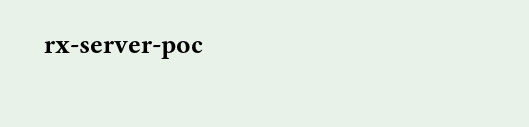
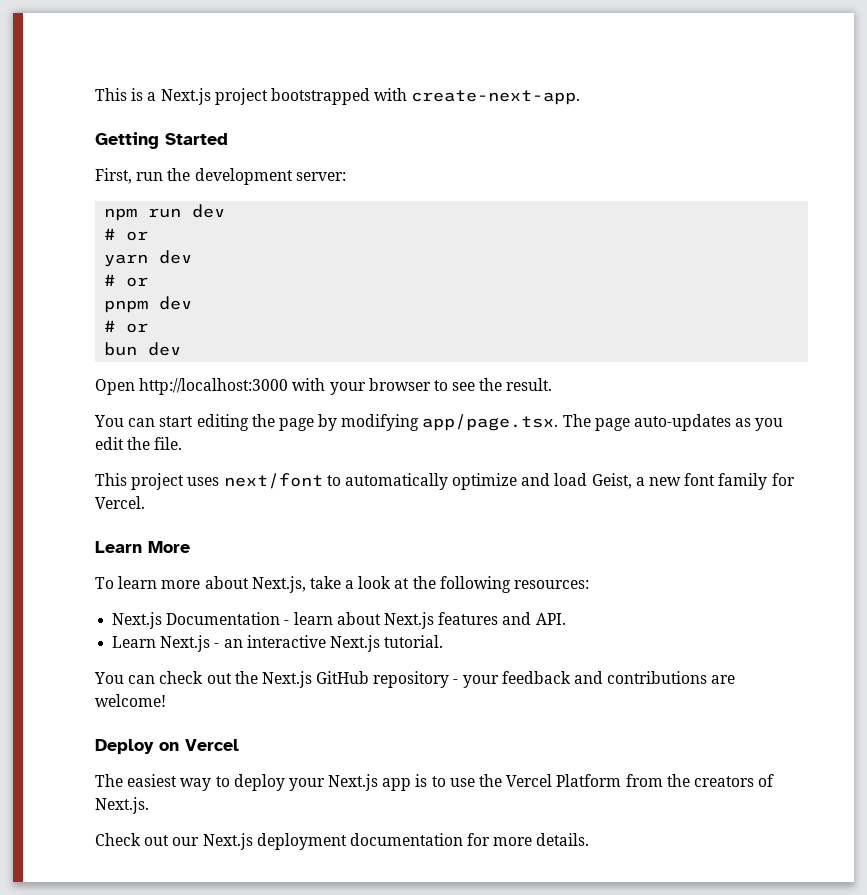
[44,41,203,59] rx-server-poc -> [95,88,581,105] [95,132,228,149] [95,168,346,185] [104,204,226,221] [104,228,149,241] [104,250,193,267] [104,274,149,287] [104,296,193,313] [104,320,149,333] [104,342,182,356] [95,378,553,395] [94,414,784,431] [95,437,183,450] [95,473,795,490] [95,496,145,509] [95,541,190,553] [95,576,590,593] [112,612,566,629] [112,635,444,652] [94,671,736,688] [95,694,166,707] [95,739,239,754] [95,774,775,791] [95,797,149,814] [95,833,590,850] This is a Next.js project bootstrapped with create-next-app. // Getting Started // First, run the development server: // npm run dev // # or // yarn dev // # or // pnpm dev // # or // bun dev // Open http://localhost:3000 with your browser to see the result. // You can start editing the page by modifying app/page.tsx. The page auto-updates as you edit the file. // This project uses next/font to automatically optimize and load Geist, a new font family for Vercel. // Learn More // To learn more about Next.js, take a look at the following resources: // Next.js Documentation - learn about Next.js features and API. // Learn Next.js - an interactive Next.js tutorial. // You can check out the Next.js GitHub repository - your feedback and contributions are welcome! // Deploy on Vercel // The easiest way to deploy your Next.js app is to use the Vercel Platform from the creators of Next.js. // Check out our Next.js deployment documentation for more details.

